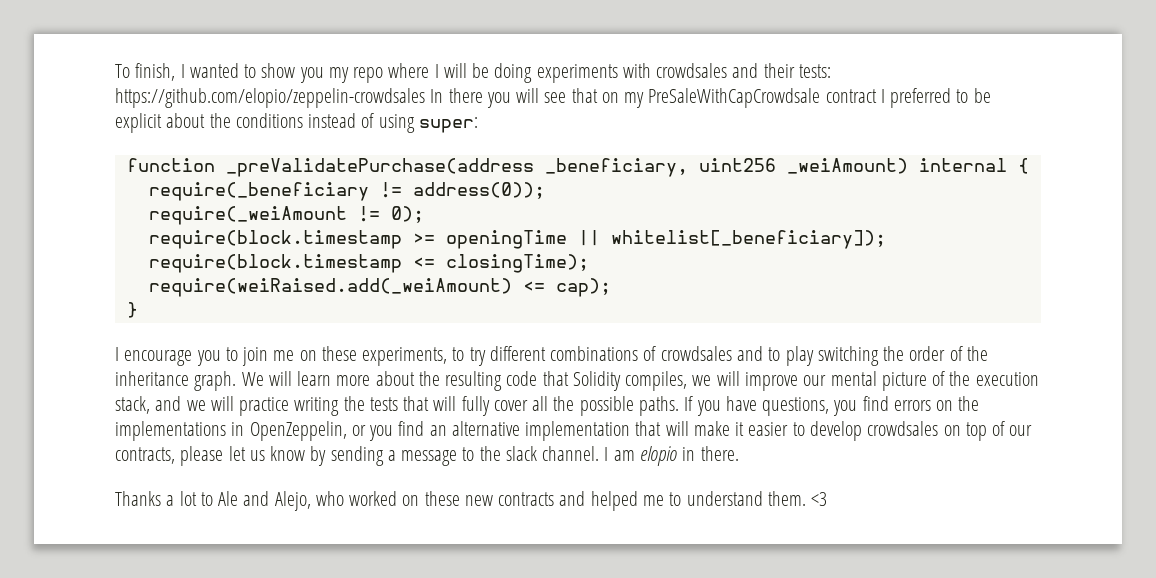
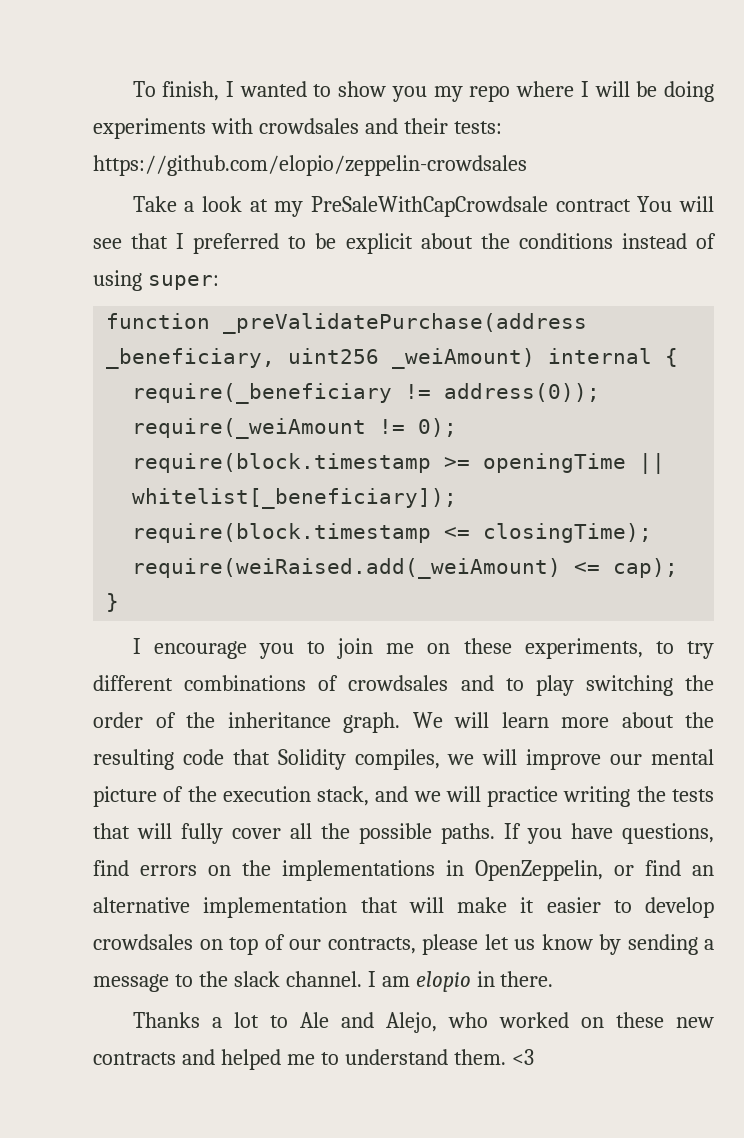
[430,88,877,108] In there you will see that on my PreSaleWithCapCrowdsale contract -> [132,196,715,217] [93,233,169,249] // Take a look at my PreSaleWithCapCrowdsale contract You will see that
[833,400,858,416] you -> (714, 833) none
[369,425,394,441] you -> (634, 870) none

